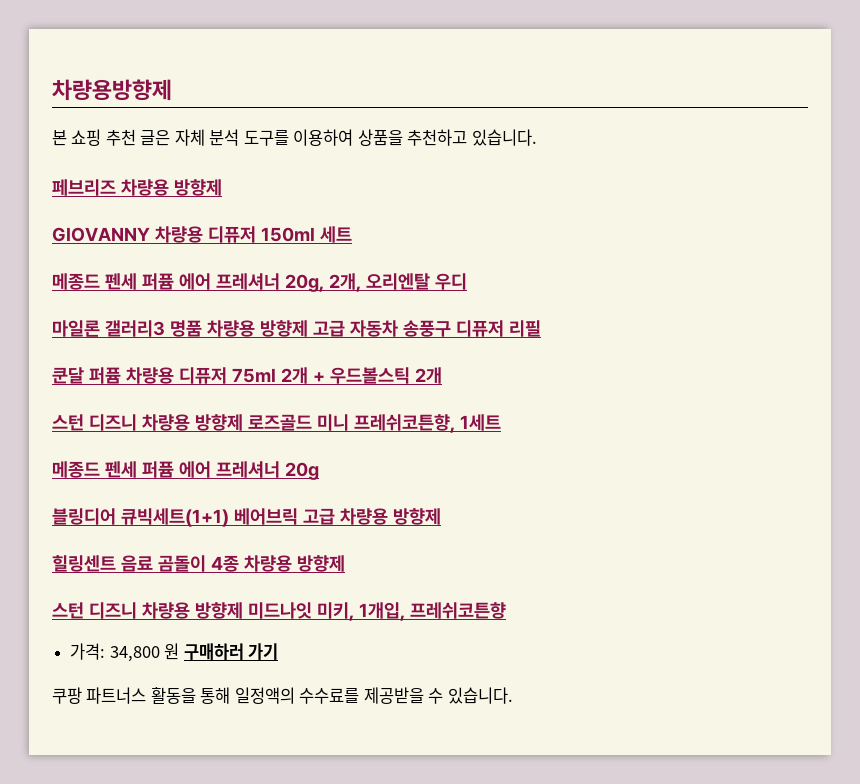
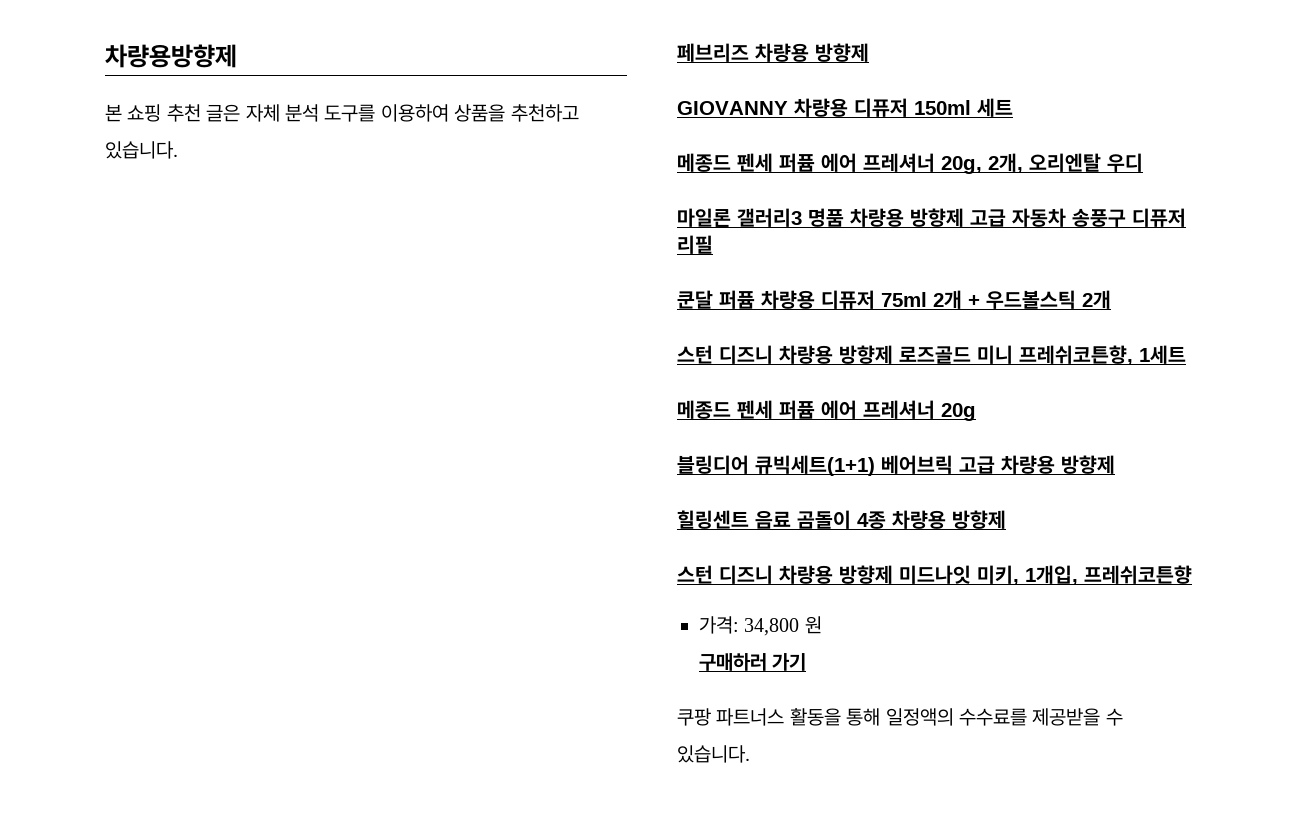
(180, 651) none -> (822, 625) //

